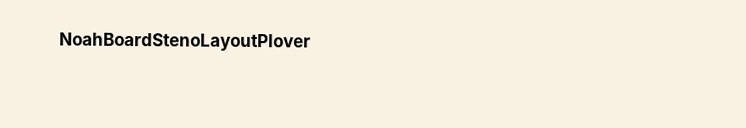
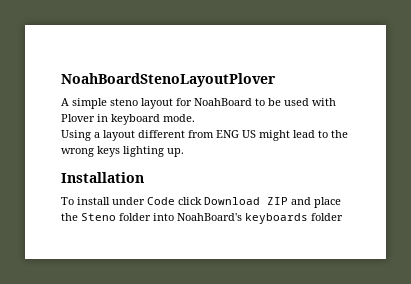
(311, 42) none -> [61,98,336,109] [61,114,195,125] [61,130,348,141] [61,146,184,157] [61,172,144,183] [61,197,341,208] [61,213,343,224] // A simple steno layout for NoahBoard to be used with Plover in keyboard mode. // Using a layout different from ENG US might lead to the wrong keys lighting up. // Installation // To install under Code click Download ZIP and place the Steno folder into NoahBoard's keyboards folder

